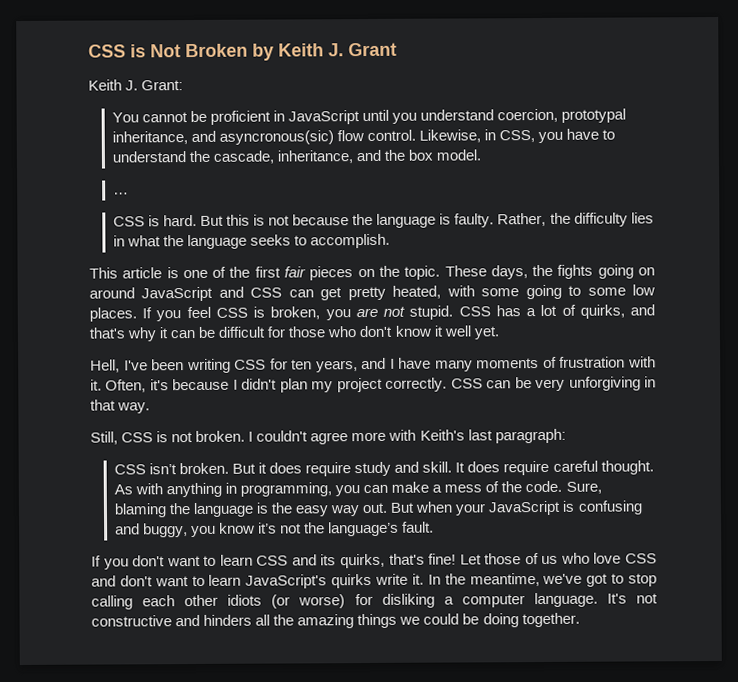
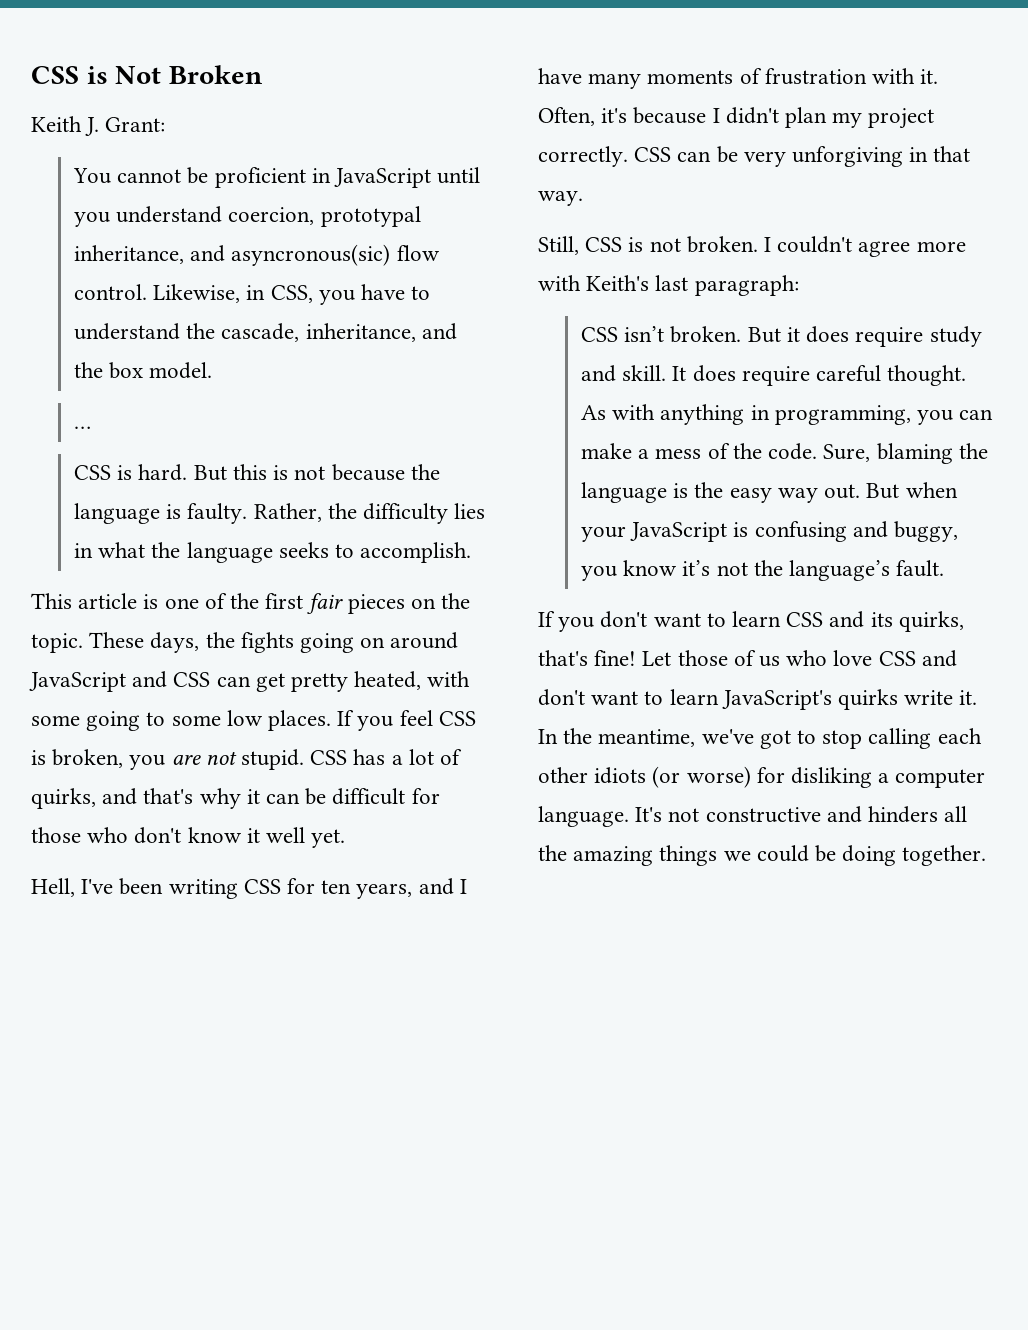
[252,42,397,61] by Keith J. Grant -> (263, 74) none

